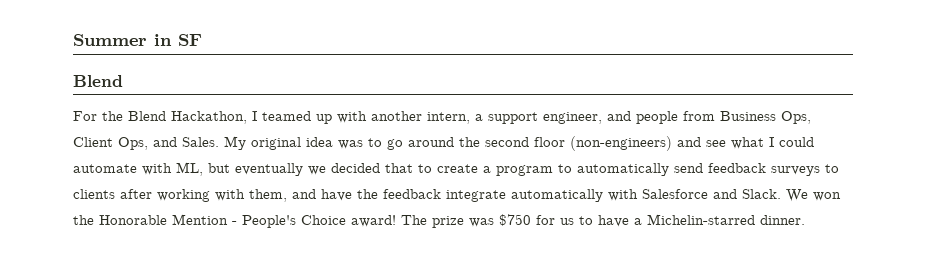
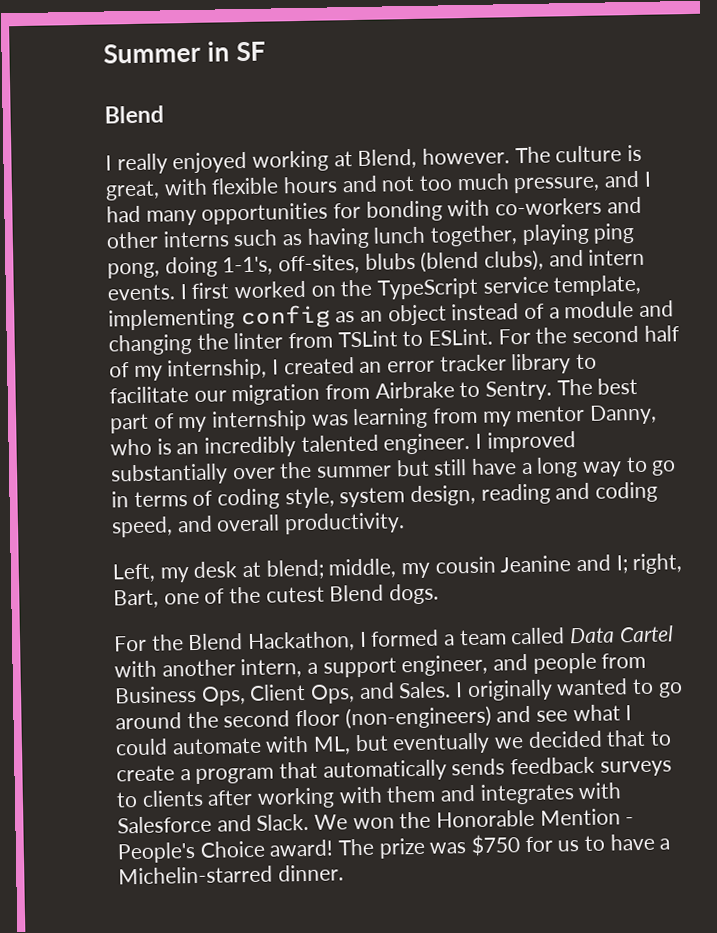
(123, 81) none -> [105,144,643,175] [105,170,652,201] [106,196,642,226] [106,222,636,249] [107,248,646,279] [107,274,642,301] [108,300,675,331] [108,325,680,356] [109,353,598,382] [109,377,639,406] [110,404,658,434] [110,431,576,458] [110,456,677,486] [111,481,659,510] [111,512,406,538] [112,553,683,583] [113,583,440,609] // I really enjoyed working at Blend, however. The culture is great, with flexible hours and not too much pressure, and I had many opportunities for bonding with co-workers and other interns such as having lunch together, playing ping pong, doing 1-1's, off-sites, blubs (blend clubs), and intern events. I first worked on the TypeScript service template, implementing config as an object instead of a module and changing the linter from TSLint to ESLint. For the second half of my internship, I created an error tracker library to facilitate our migration from Airbrake to Sentry. The best part of my internship was learning from my mentor Danny, who is an incredibly talented engineer. I improved substantially over the summer but still have a long way to go in terms of coding style, system design, reading and coding speed, and overall productivity. // Left, my desk at blend; middle, my cousin Jeanine and I; right, Bart, one of the cutest Blend dogs.
[262,111,332,124] teamed up -> [370,625,674,647] formed a team called Data Cartel
[224,136,363,150] My original idea was -> [455,678,629,702] I originally wanted
[558,163,703,176] to automatically send -> [279,758,506,782] that automatically sends
[249,189,603,202] them, and have the feedback integrate automatically -> [386,783,575,805] them and integrates

